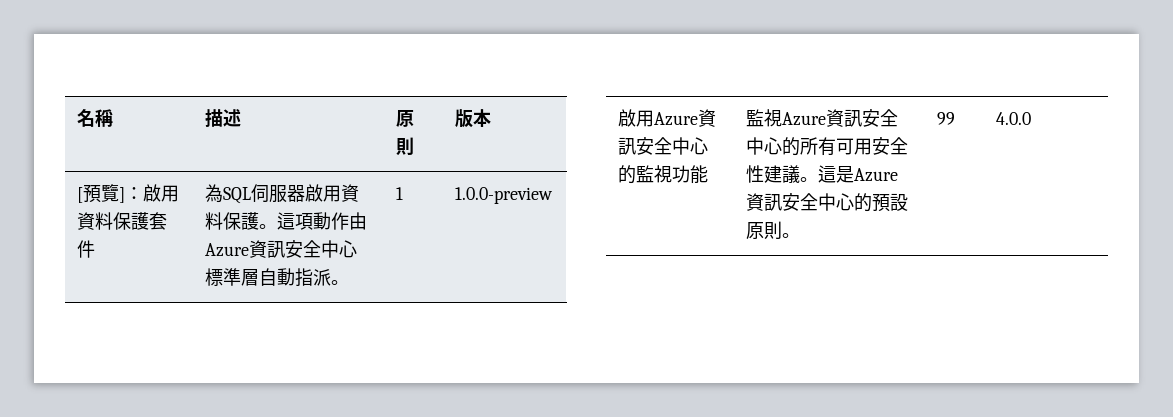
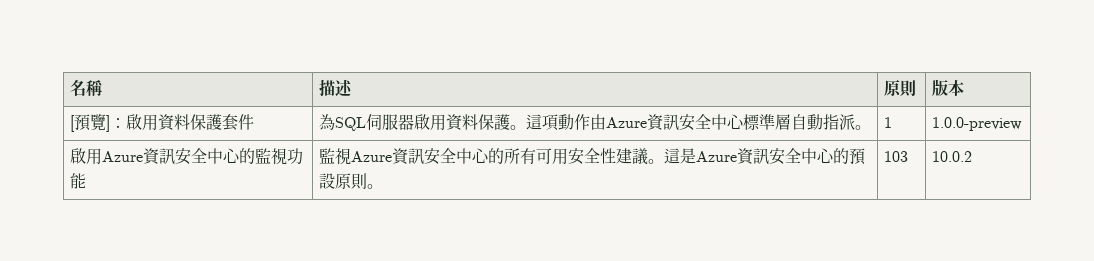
[937,112,956,125] [996,112,1032,125] 99 | 4.0.0 -> [883,151,908,162] [931,151,972,162] 103 | 10.0.2

